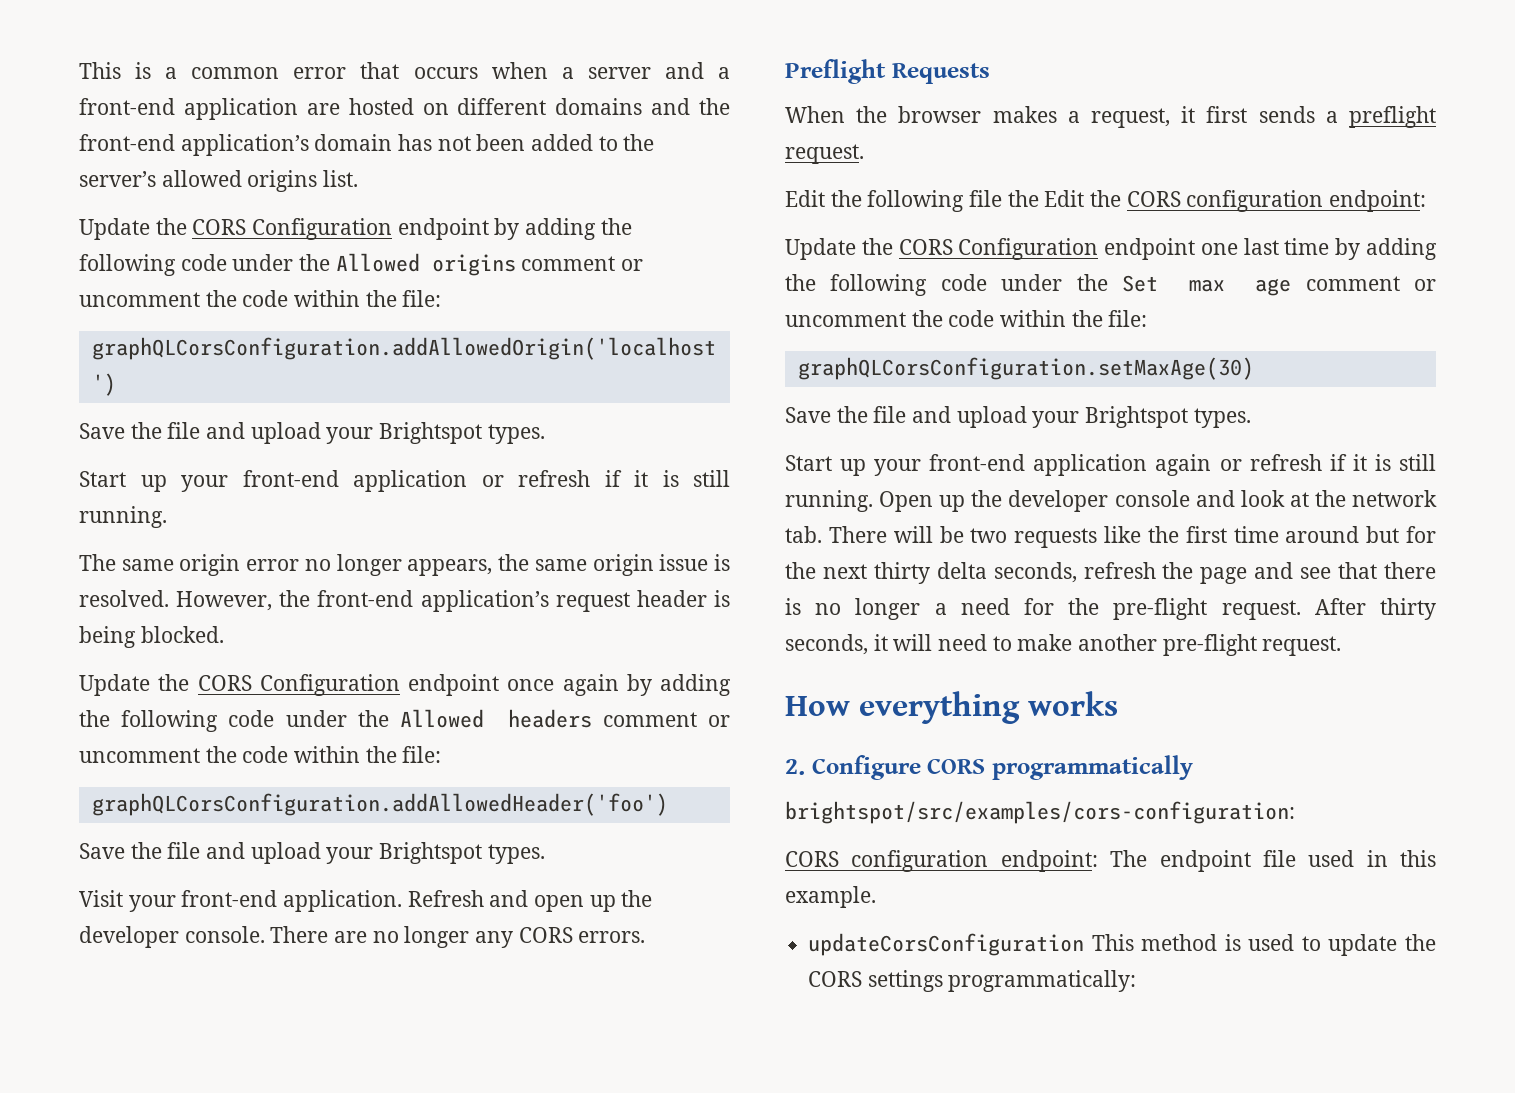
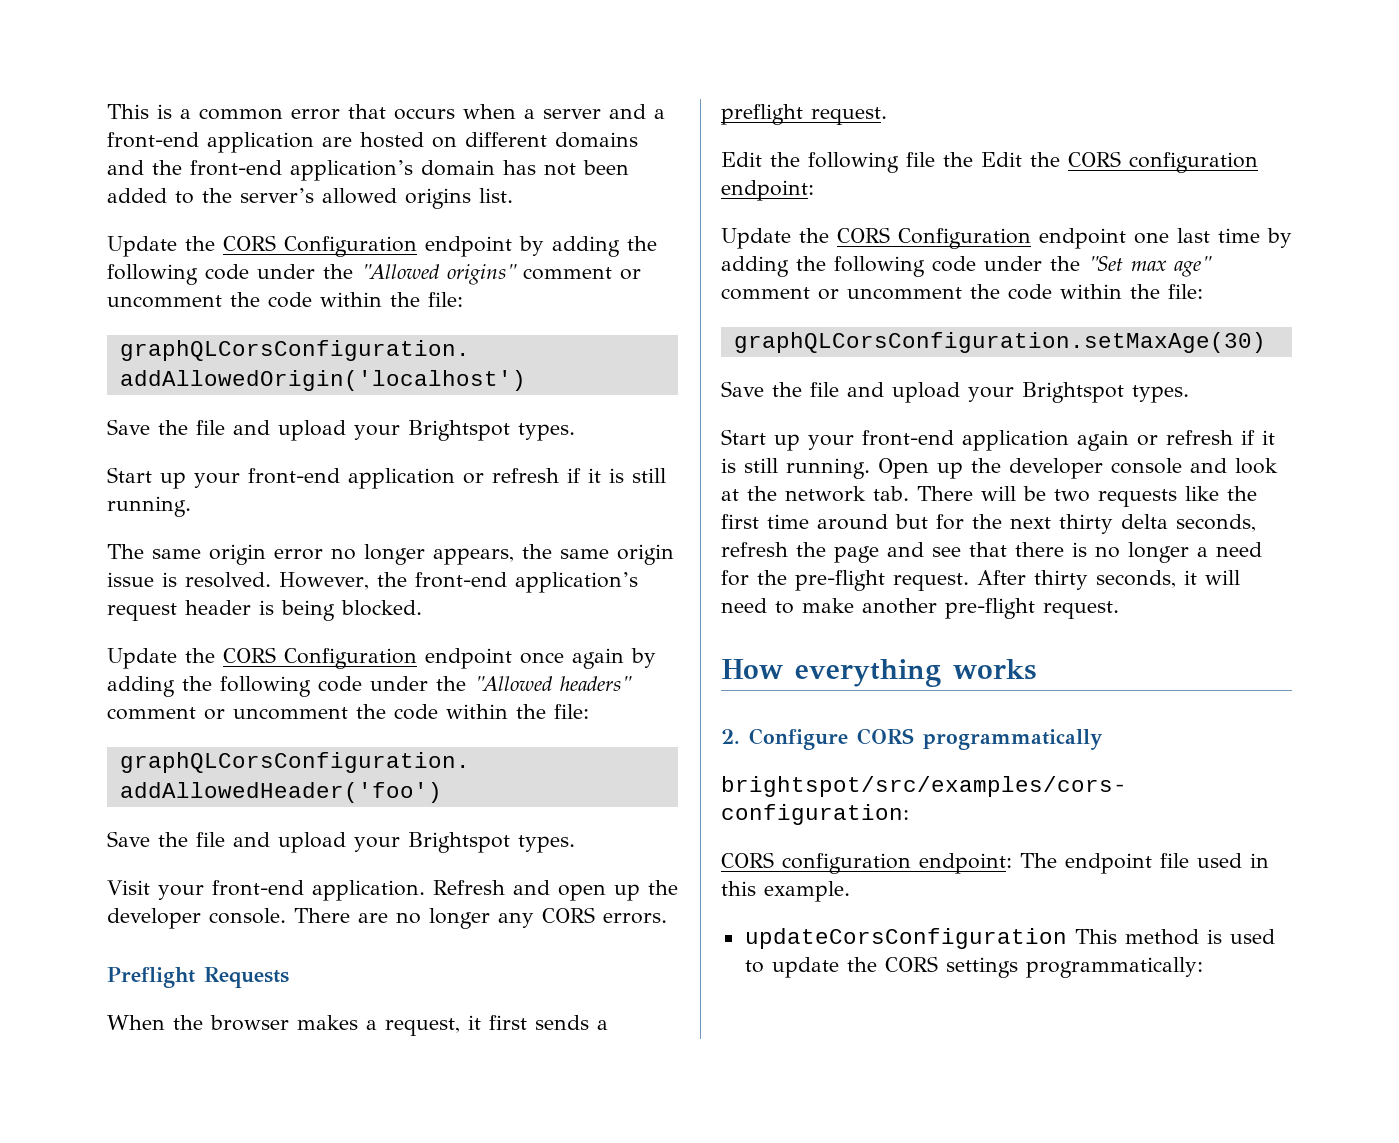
[335,253,516,276] Allowed origins -> [361,264,517,285] "Allowed origins"
[399,709,592,728] Allowed headers -> [474,676,632,691] "Allowed headers"
[1122,275,1292,296] Set max age -> [1088,256,1212,277] "Set max age"

